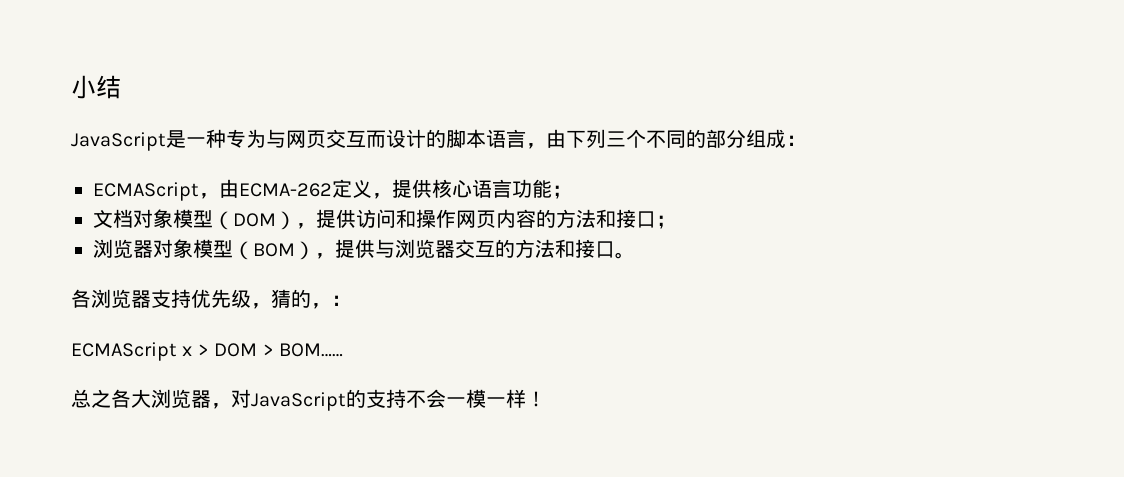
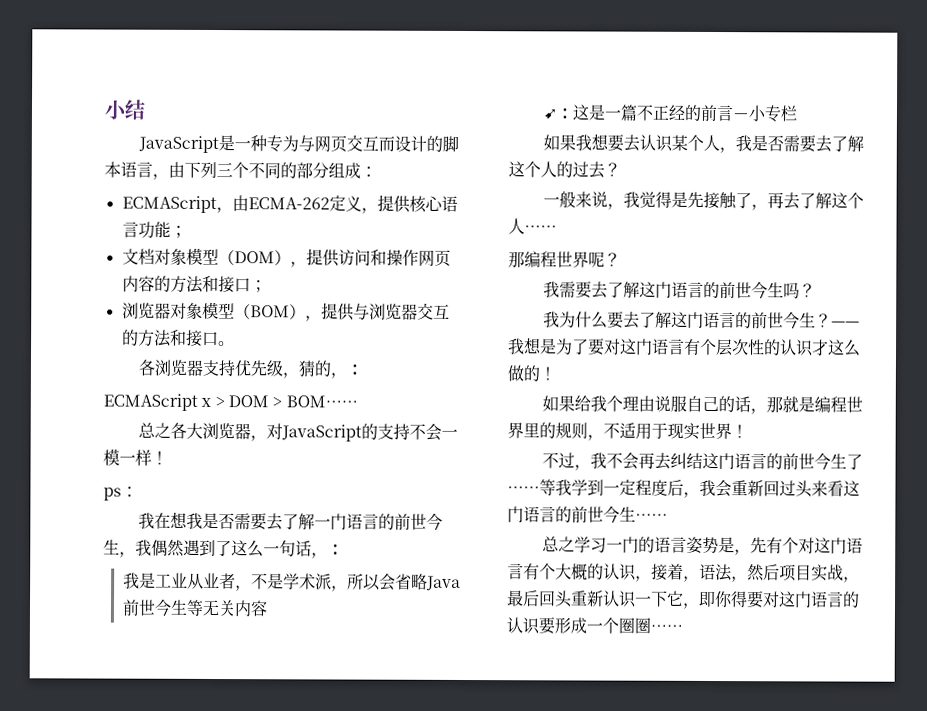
(546, 399) none -> [103,486,138,501] [138,511,444,531] [103,539,344,559] [122,572,461,592] [121,598,268,617] [543,104,799,123] [543,133,865,154] [508,161,621,179] [543,191,865,211] [508,218,557,235] [508,251,621,269] [543,281,817,300] [543,311,861,330] [508,337,861,357] [507,365,556,382] [542,395,864,415] [507,422,748,441] [542,452,864,471] [507,479,860,498] [507,505,668,524] [542,536,864,556] [507,563,860,583] [506,590,860,609] [506,617,683,635] // ps： // 我在想我是否需要去了解一门语言的前世今生，我偶然遇到了这么一句话，： // 我是工业从业者，不是学术派，所以会省略Java前世今生等无关内容 // ➹：这是一篇不正经的前言－小专栏 // 如果我想要去认识某个人，我是否需要去了解这个人的过去？ // 一般来说，我觉得是先接触了，再去了解这个人…… // 那编程世界呢？ // 我需要去了解这门语言的前世今生吗？ // 我为什么要去了解这门语言的前世今生？——我想是为了要对这门语言有个层次性的认识才这么做的！ // 如果给我个理由说服自己的话，那就是编程世界里的规则，不适用于现实世界！ // 不过，我不会再去纠结这门语言的前世今生了……等我学到一定程度后，我会重新回过头来看这门语言的前世今生…… // 总之学习一门的语言姿势是，先有个对这门语言有个大概的认识，接着，语法，然后项目实战，最后回头重新认识一下它，即你得要对这门语言的认识要形成一个圈圈……

